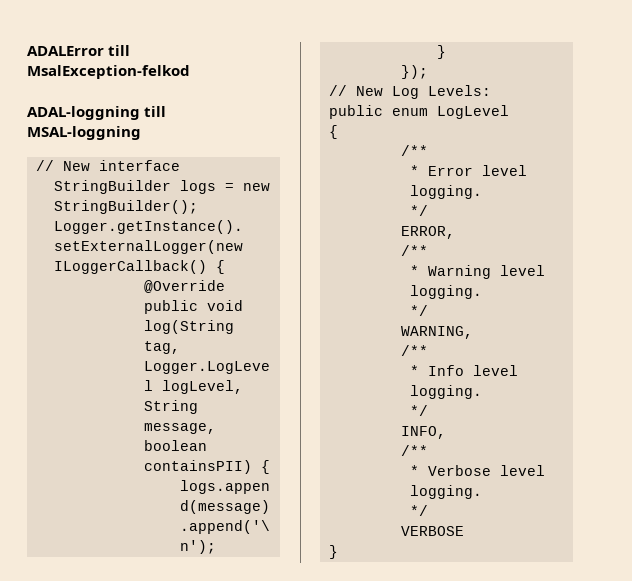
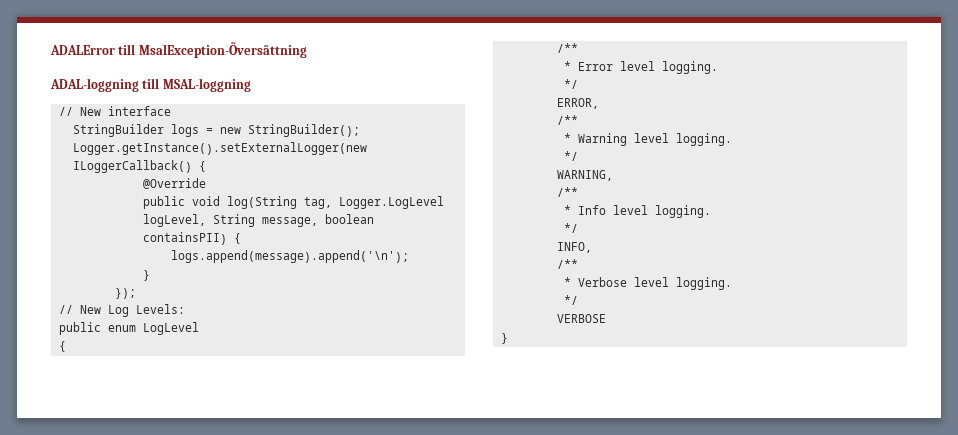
[27,65,190,79] MsalException-felkod -> [138,42,307,58] MsalException-Översättning

